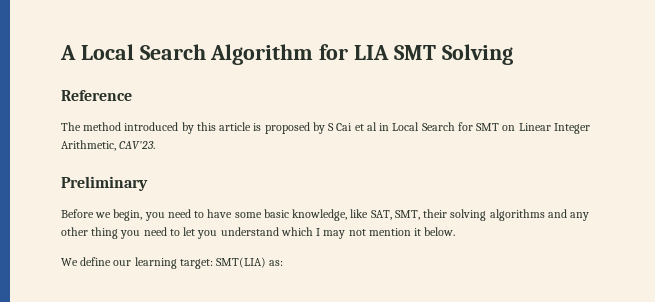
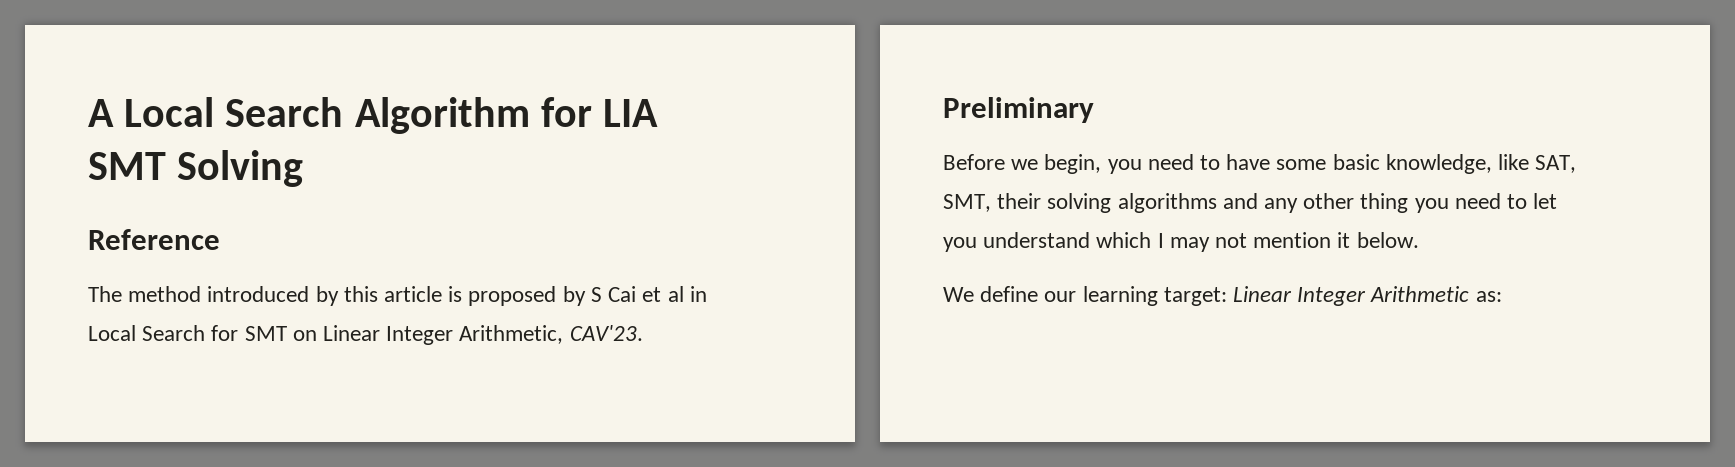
[216,257,267,268] SMT(LIA) -> [1233,286,1470,306] Linear Integer Arithmetic

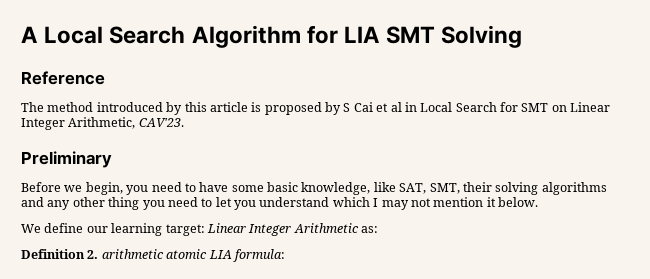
(1502, 296) none -> [21,249,285,262] // Definition 2. arithmetic atomic LIA formula:

